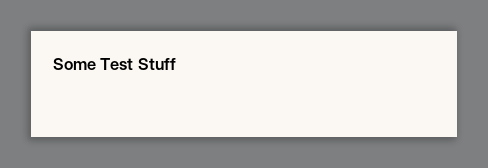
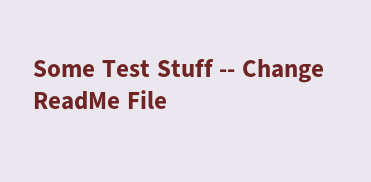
(176, 64) none -> [219,59,324,83] [33,90,167,110] -- Change ReadMe File

